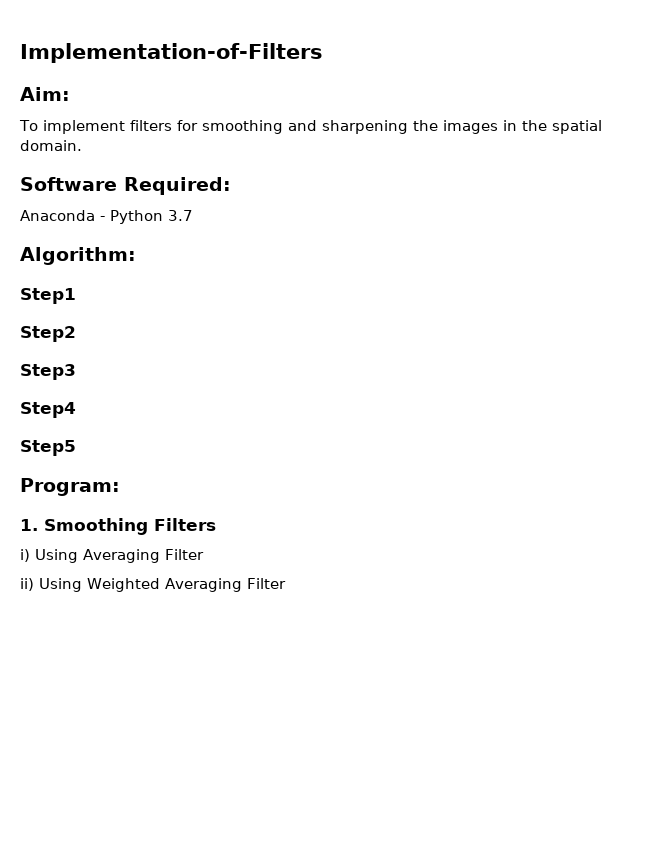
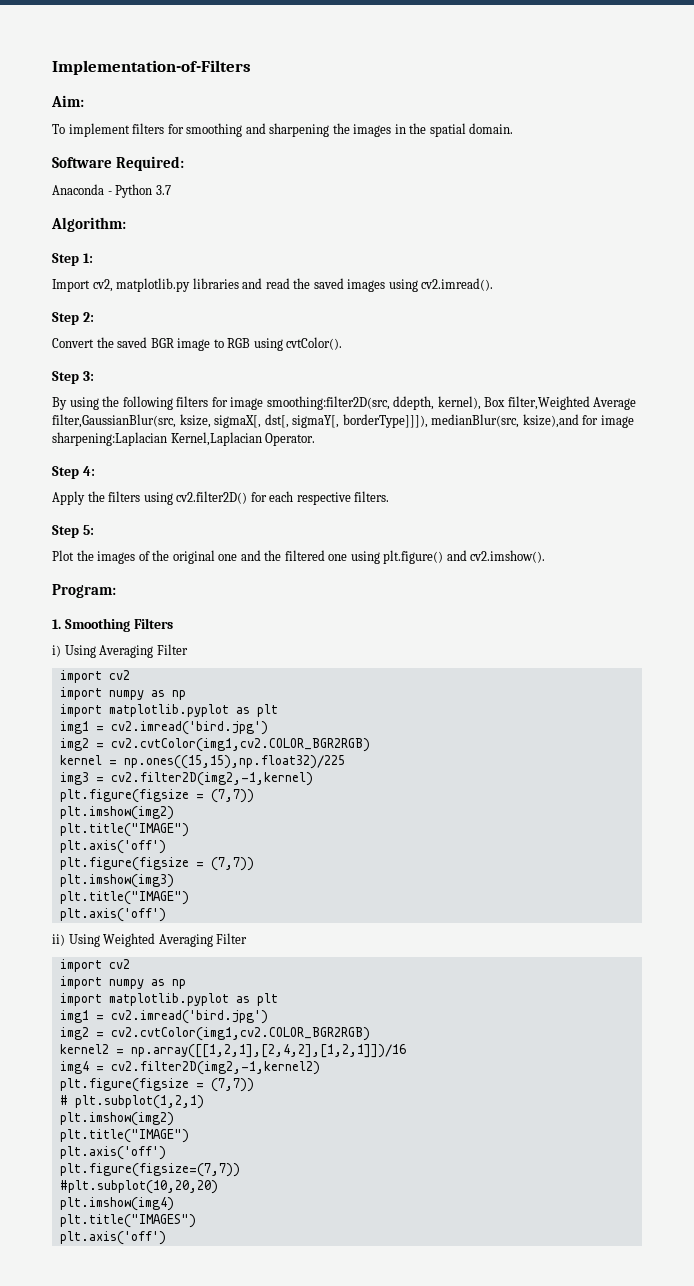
[20,288,76,304] [20,326,76,342] [20,364,76,380] [20,402,76,418] [20,440,76,456] Step1 // Step2 // Step3 // Step4 // Step5 -> [52,253,93,266] [52,278,494,292] [52,312,94,325] [52,337,343,351] [52,371,94,384] [52,396,637,410] [52,414,634,428] [52,432,316,446] [52,466,95,479] [52,491,390,505] [52,525,94,538] [52,550,546,564] Step 1: // Import cv2, matplotlib.py libraries and read the saved images using cv2.imread(). // Step 2: // Convert the saved BGR image to RGB using cvtColor(). // Step 3: // By using the following filters for image smoothing:filter2D(src, ddepth, kernel), Box filter,Weighted Average filter,GaussianBlur(src, ksize, sigmaX[, dst[, sigmaY[, borderType]]]), medianBlur(src, ksize),and for image sharpening:Laplacian Kernel,Laplacian Operator. // Step 4: // Apply the filters using cv2.filter2D() for each respective filters. // Step 5: // Plot the images of the original one and the filtered one using plt.figure() and cv2.imshow().
(204, 554) none -> [59,670,130,683] [59,687,186,700] [59,704,278,717] [59,721,268,735] [59,738,370,752] [59,755,345,769] [59,772,313,786] [59,789,254,803] [59,806,174,820] [59,823,189,837] [59,840,166,854] [59,857,254,871] [59,874,174,888] [59,891,189,905] [59,908,166,922] // import cv2 // import numpy as np // import matplotlib.pyplot as plt // img1 = cv2.imread('bird.jpg') // img2 = cv2.cvtColor(img1,cv2.COLOR_BGR2RGB) // kernel = np.ones((15,15),np.float32)/225 // img3 = cv2.filter2D(img2,-1,kernel) // plt.figure(figsize = (7,7)) // plt.imshow(img2) // plt.title("IMAGE") // plt.axis('off') // plt.figure(figsize = (7,7)) // plt.imshow(img3) // plt.title("IMAGE") // plt.axis('off')
(286, 583) none -> [59,959,130,972] [59,976,186,989] [59,993,278,1006] [59,1010,268,1024] [59,1027,370,1041] [59,1044,406,1058] [59,1061,320,1075] [59,1078,254,1092] [59,1095,204,1109] [59,1112,174,1126] [59,1129,189,1143] [59,1146,166,1160] [59,1163,240,1177] [59,1180,218,1194] [59,1197,174,1211] [59,1214,196,1228] [59,1231,166,1245] // import cv2 // import numpy as np // import matplotlib.pyplot as plt // img1 = cv2.imread('bird.jpg') // img2 = cv2.cvtColor(img1,cv2.COLOR_BGR2RGB) // kernel2 = np.array([[1,2,1],[2,4,2],[1,2,1]])/16 // img4 = cv2.filter2D(img2,-1,kernel2) // plt.figure(figsize = (7,7)) // # plt.subplot(1,2,1) // plt.imshow(img2) // plt.title("IMAGE") // plt.axis('off') // plt.figure(figsize=(7,7)) // #plt.subplot(10,20,20) // plt.imshow(img4) // plt.title("IMAGES") // plt.axis('off')

